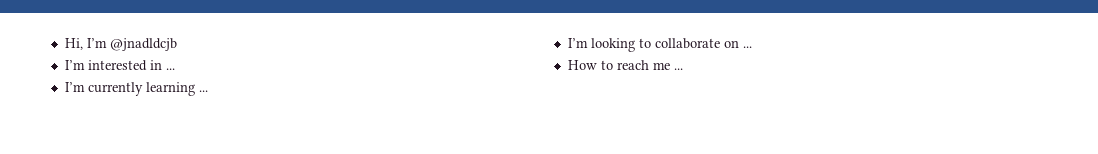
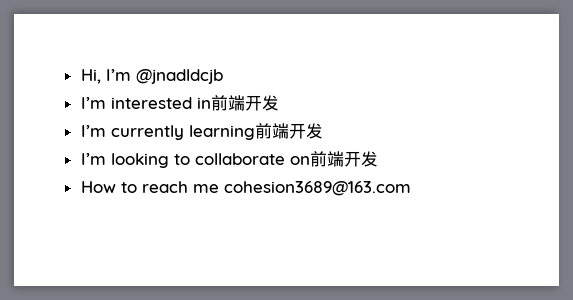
[165,68,175,70] ... -> [210,95,279,111] 前端开发
[198,90,208,92] ... -> [254,123,323,139] 前端开发
[742,46,752,48] ... -> [309,151,378,167] 前端开发
[673,68,683,70] ... -> [223,181,411,196] cohesion3689@163.com

